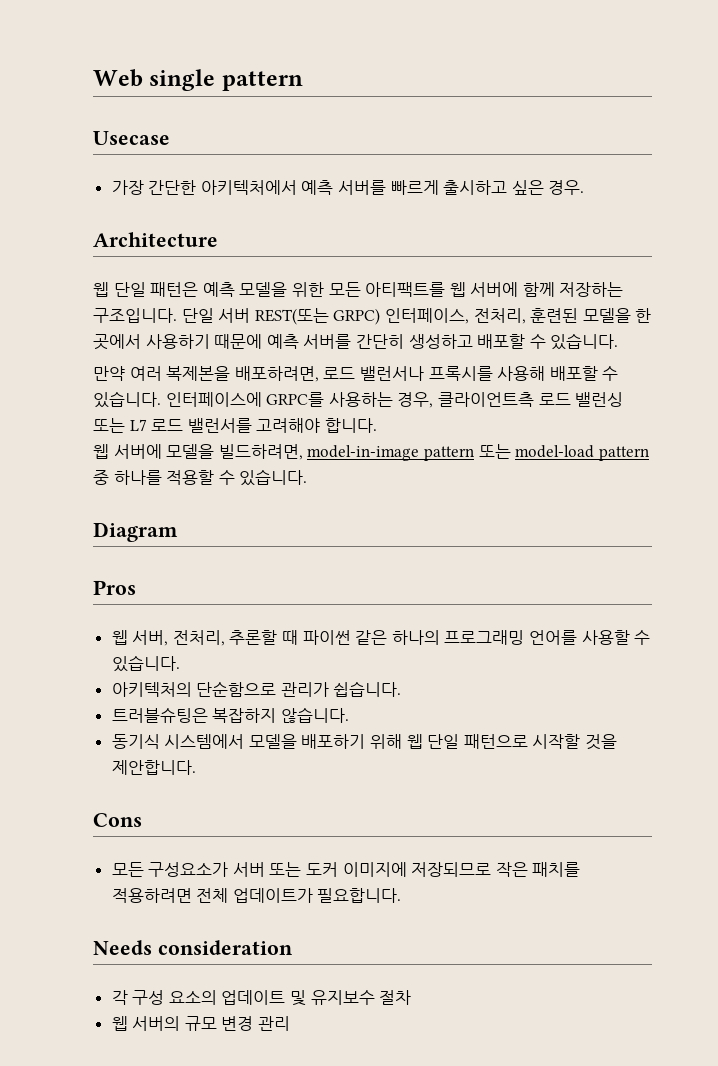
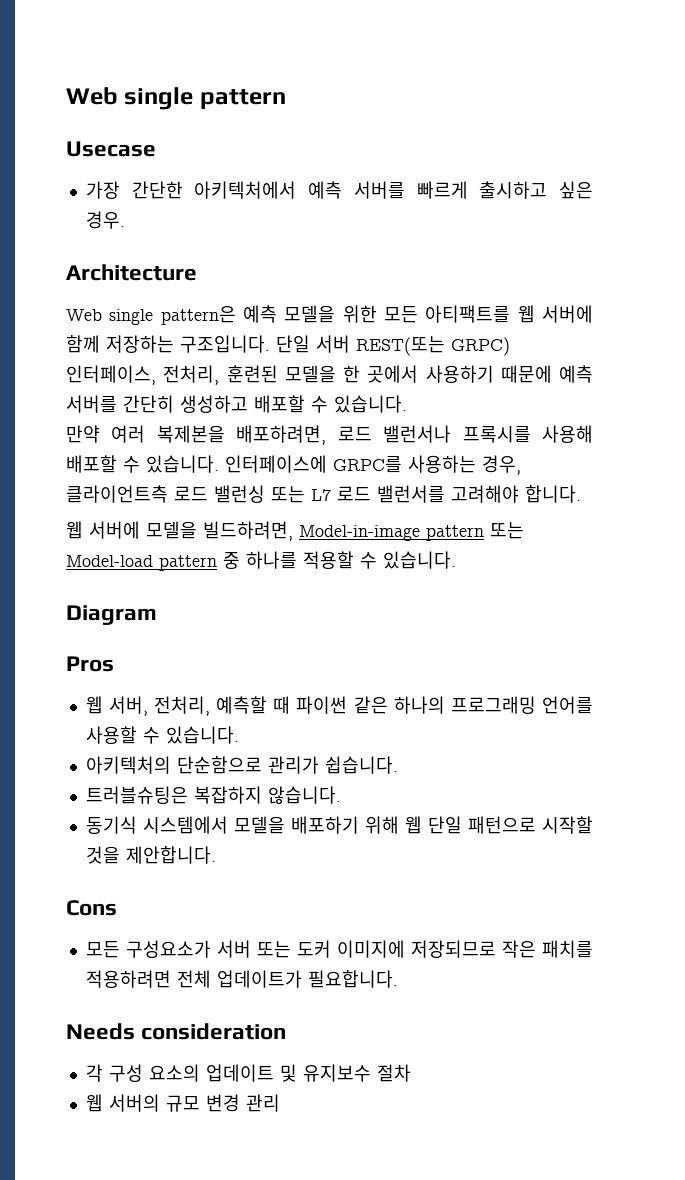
[93,282,199,297] 웹 단일 패턴은 -> [66,306,236,325] Web single pattern은
[307,445,420,461] model-in-image -> [299,525,420,541] Model-in-image
[515,445,595,458] model-load -> [66,555,153,567] Model-load
[229,630,278,645] 추론할 -> [216,696,268,714] 예측할

